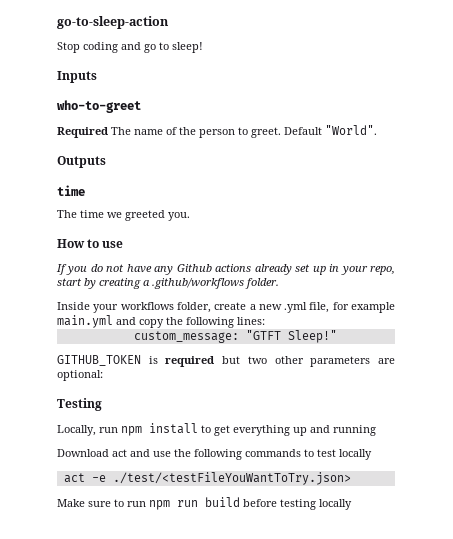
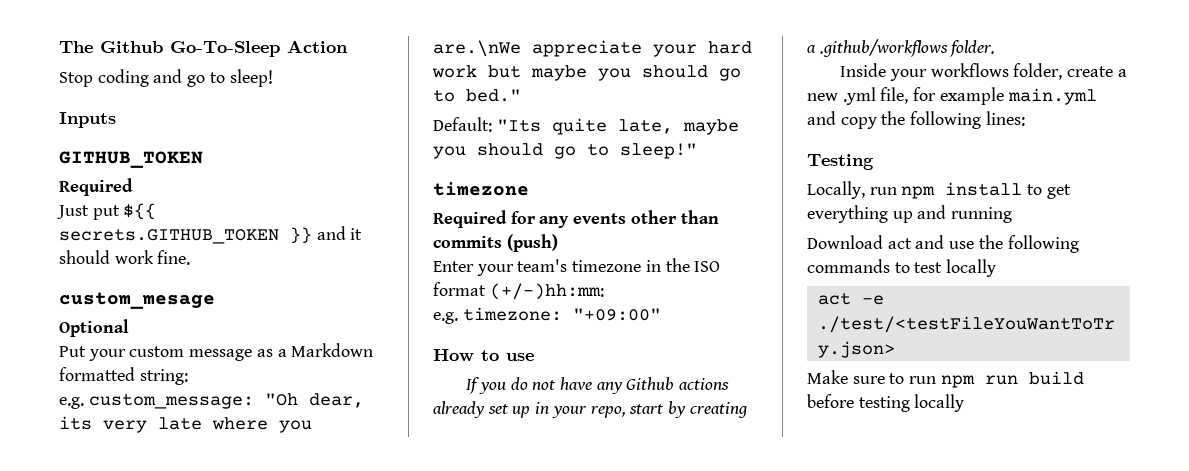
[57,16,169,29] go-to-sleep-action -> [59,40,348,57] The Github Go-To-Sleep Action
[57,100,141,113] [57,125,377,138] [57,156,106,168] [57,185,85,196] [57,210,190,221] who-to-greet // Required The name of the person to greet. Default "World". // Outputs // time // The time we greeted you. -> [59,151,203,168] [59,178,133,196] [57,203,157,220] [59,226,363,244] [59,250,191,265] [59,292,215,309] [59,319,129,337] [59,343,374,361] [59,367,188,385] [59,393,364,409] [59,416,312,433] [433,40,752,57] [432,65,741,81] [433,89,521,102] [433,117,739,135] [433,143,697,159] [433,182,529,196] [433,210,719,228] [433,234,558,252] [433,258,721,276] [433,282,604,300] [433,307,661,324] GITHUB_TOKEN // Required // Just put ${{ secrets.GITHUB_TOKEN }} and it should work fine. // custom_mesage // Optional // Put your custom message as a Markdown formatted string: // e.g. custom_message: "Oh dear, its very late where you are.\nWe appreciate your hard work but maybe you should go to bed." // Default: "Its quite late, maybe you should go to sleep!" // timezone // Required for any events other than commits (push) // Enter your team's timezone in the ISO format (+/-)hh:mm: // e.g. timezone: "+09:00"
[133,330,337,343] [57,355,396,367] [57,370,103,381] // custom_message: "GTFT Sleep!" // GITHUB_TOKEN is required but two other parameters are optional: -> (1025, 118) none

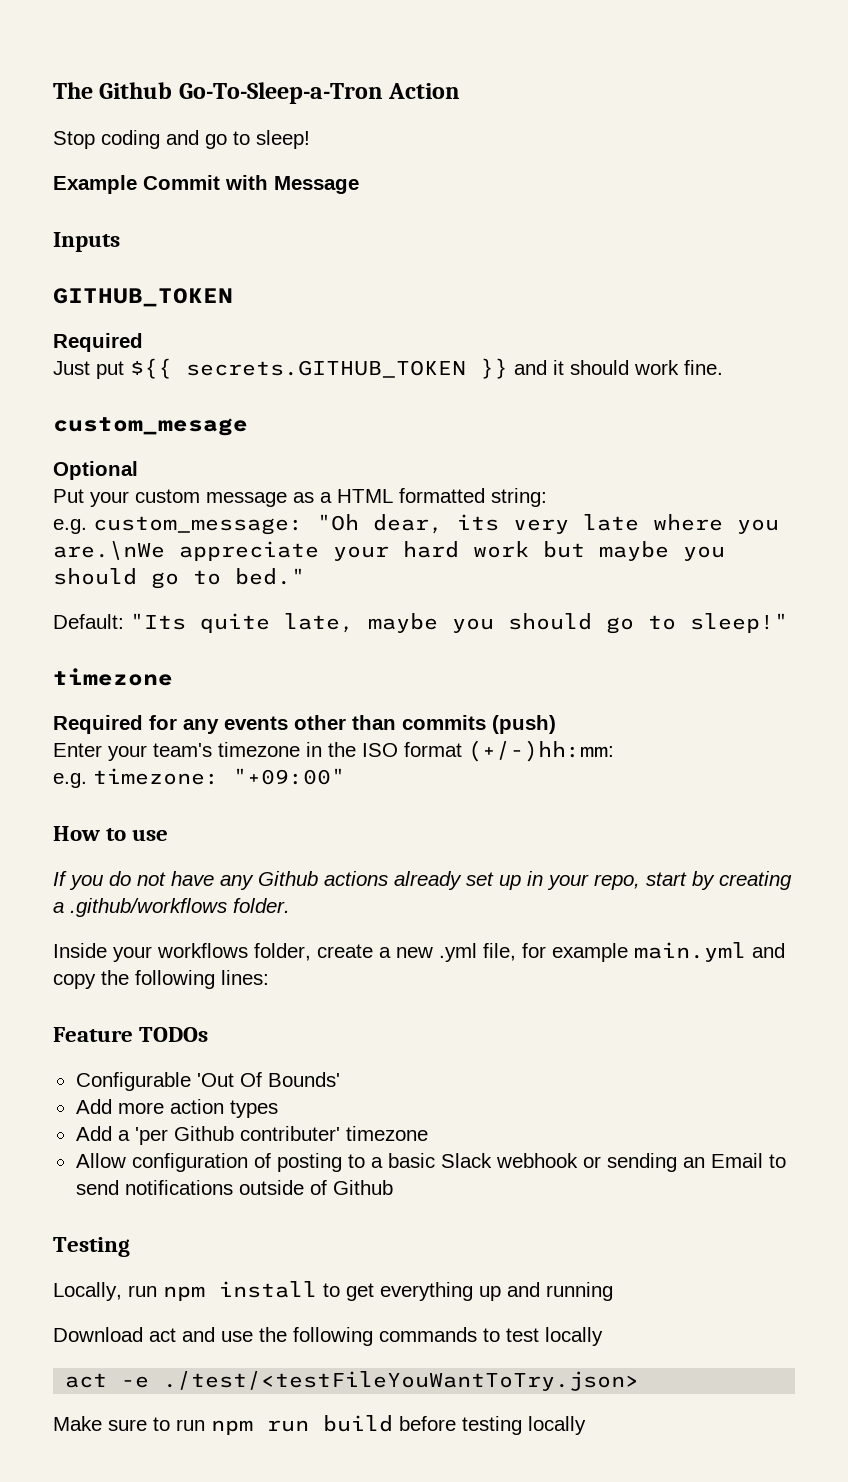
[170,41,280,57] Go-To-Sleep -> [178,82,383,104] Go-To-Sleep-a-Tron
(273, 78) none -> [53,175,359,194] // Example Commit with Message
[291,343,374,357] Markdown -> [337,489,393,503] HTML
(1025, 118) none -> [53,1027,209,1042] [75,1072,340,1091] [75,1099,278,1118] [75,1126,428,1145] [75,1153,786,1172] [75,1180,393,1195] // Feature TODOs // Configurable 'Out Of Bounds' // Add more action types // Add a 'per Github contributer' timezone // Allow configuration of posting to a basic Slack webhook or sending an Email to send notifications outside of Github

